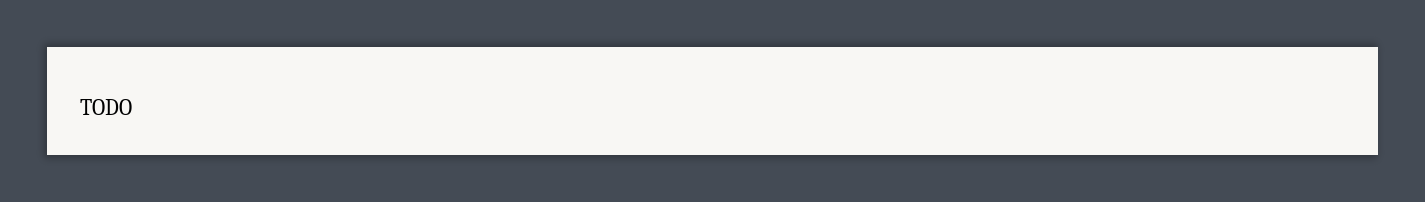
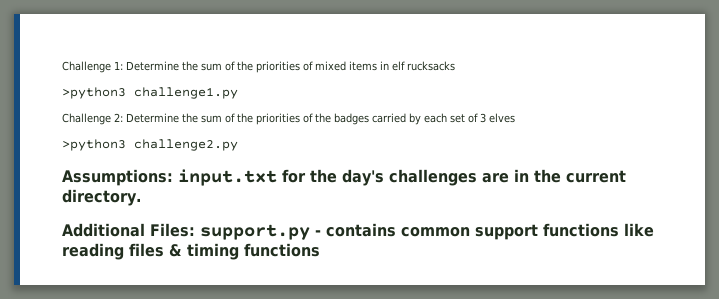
[80,99,132,115] TODO -> [62,61,455,73] [62,87,238,99] [62,113,515,125] [62,139,238,151] [62,169,626,186] [62,189,141,206] [62,223,654,240] [62,243,320,260] Challenge 1: Determine the sum of the priorities of mixed items in elf rucksacks // >python3 challenge1.py // Challenge 2: Determine the sum of the priorities of the badges carried by each set of 3 elves // >python3 challenge2.py // Assumptions: input.txt for the day's challenges are in the current directory. // Additional Files: support.py - contains common support functions like reading files & timing functions

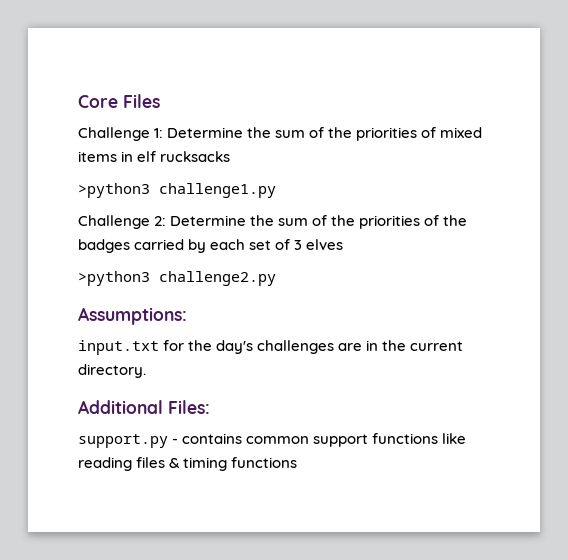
(62, 67) none -> [78,94,160,108] Core Files //
(173, 177) none -> (187, 316) //
(195, 230) none -> (210, 407) //

